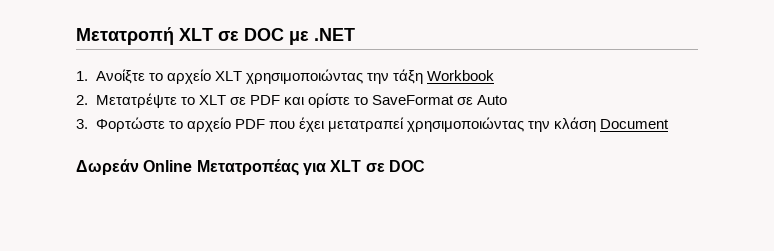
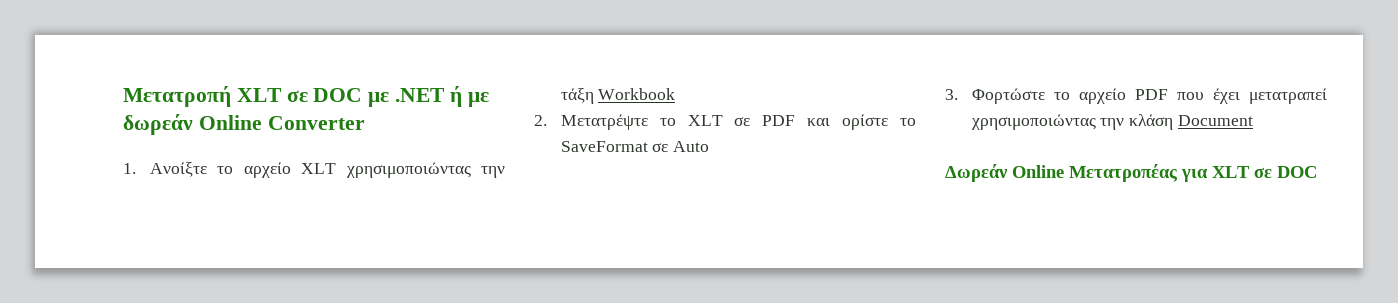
(355, 34) none -> [449,86,489,107] [123,114,365,135] ή με δωρεάν Online Converter

